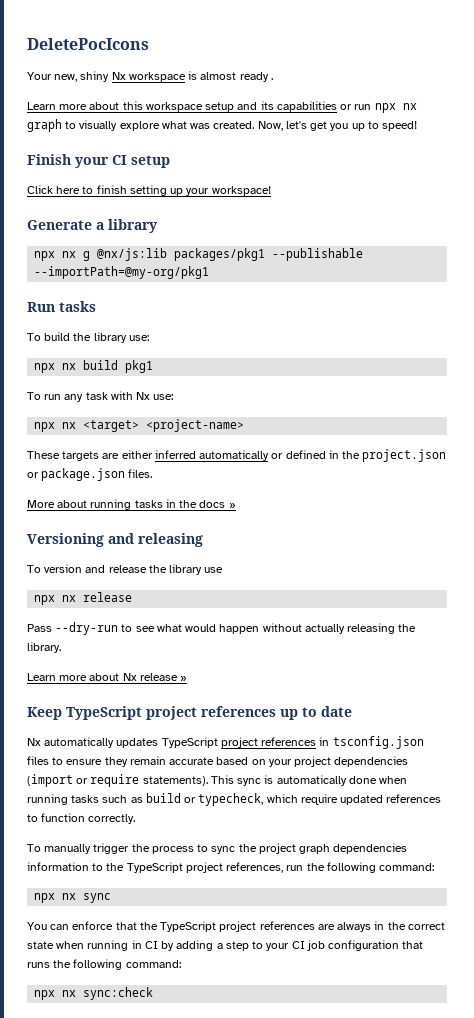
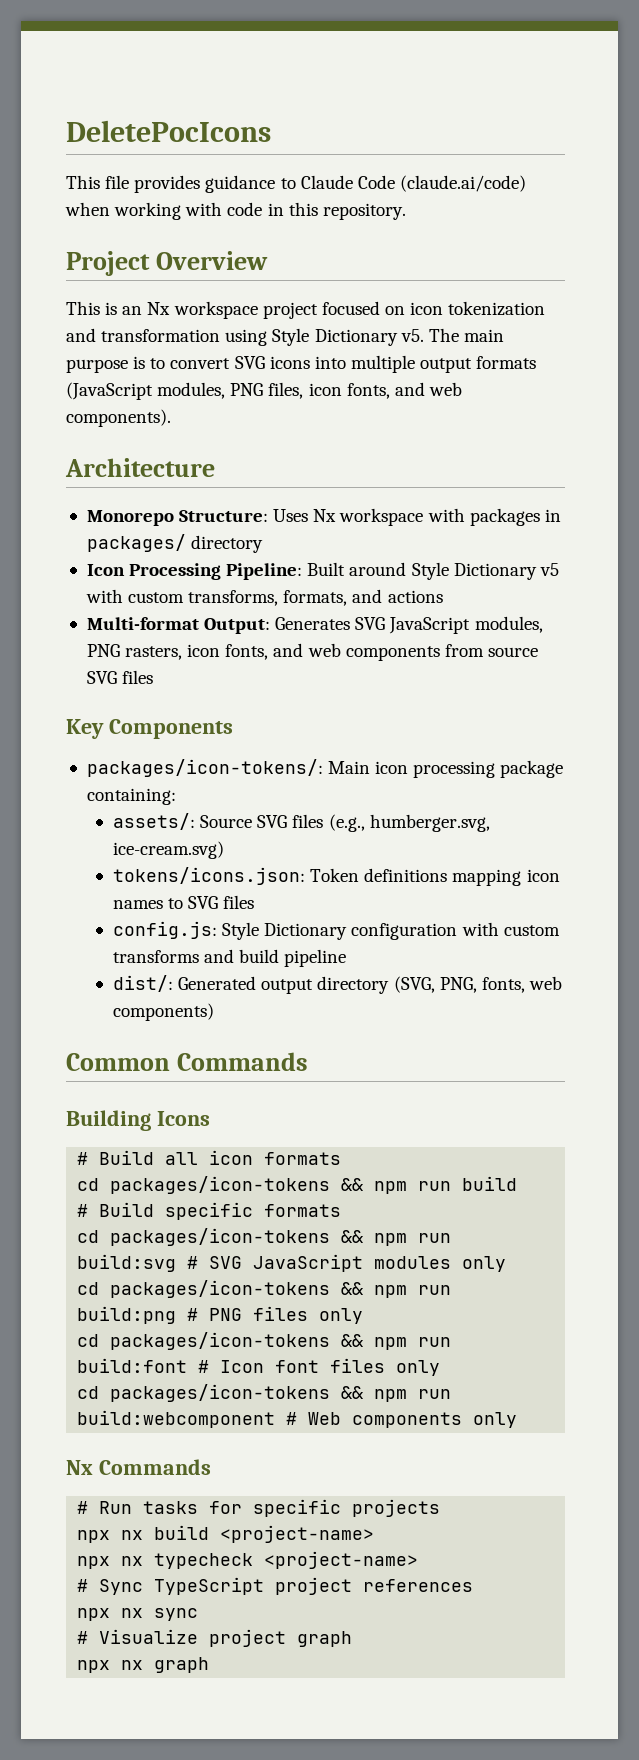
[27,71,273,82] [27,101,417,113] [27,119,418,132] [27,154,170,168] [27,185,271,196] [27,219,158,233] [34,248,364,261] [34,266,210,279] [27,301,96,312] [27,332,149,343] [34,360,154,373] [27,391,174,402] [34,419,245,432] [27,449,447,462] [27,468,153,481] [27,499,236,510] [27,533,203,547] [27,564,224,575] [34,592,133,605] [27,622,417,635] [27,642,61,653] [27,673,188,681] [27,706,352,720] [27,736,424,749] [27,756,409,767] [27,774,408,787] [27,793,442,806] [27,813,136,824] [27,843,408,854] [27,862,435,873] [34,893,112,903] [27,921,445,932] [27,940,424,951] [27,959,181,970] [34,987,154,1000] Your new, shiny Nx workspace is almost ready . // Learn more about this workspace setup and its capabilities or run npx nx graph to visually explore what was created. Now, let's get you up to speed! // Finish your CI setup // Click here to finish setting up your workspace! // Generate a library // npx nx g @nx/js:lib packages/pkg1 --publishable --importPath=@my-org/pkg1 // Run tasks // To build the library use: // npx nx build pkg1 // To run any task with Nx use: // npx nx <target> <project-name> // These targets are either inferred automatically or defined in the project.json or package.json files. // More about running tasks in the docs » // Versioning and releasing // To version and release the library use // npx nx release // Pass --dry-run to see what would happen without actually releasing the library. // Learn more about Nx release » // Keep TypeScript project references up to date // Nx automatically updates TypeScript project references in tsconfig.json files to ensure they remain accurate based on your project dependencies (import or require statements). This sync is automatically done when running tasks such as build or typecheck, which require updated references to function correctly. // To manually trigger the process to sync the project graph dependencies information to the TypeScript project references, run the following command: // npx nx sync // You can enforce that the TypeScript project references are always in the correct state when running in CI by adding a step to your CI job configuration that runs the following command: // npx nx sync:check -> [66,175,526,193] [65,202,406,220] [66,251,268,276] [66,301,546,319] [66,328,504,346] [66,355,537,373] [66,382,462,400] [66,409,171,427] [65,458,215,477] [86,508,561,526] [86,534,264,553] [86,562,559,580] [85,589,443,606] [86,616,543,634] [86,643,538,661] [86,670,154,684] [66,719,233,739] [86,759,564,778] [86,788,176,805] [113,813,490,832] [113,841,225,859] [113,867,560,886] [113,895,255,909] [113,921,560,940] [113,949,347,967] [113,975,562,994] [113,1003,215,1021] [66,1052,308,1071] [66,1110,210,1131] [77,1150,342,1165] [77,1176,518,1194] [77,1202,342,1220] [77,1228,452,1246] [77,1254,507,1272] [77,1280,452,1298] [77,1306,364,1324] [77,1332,452,1350] [77,1358,441,1376] [77,1384,452,1402] [77,1410,518,1428] [66,1459,211,1475] [77,1499,441,1517] [77,1525,375,1543] [77,1551,419,1569] [77,1577,474,1595] [77,1608,199,1621] [77,1629,353,1647] [77,1657,210,1673] This file provides guidance to Claude Code (claude.ai/code) when working with code in this repository. // Project Overview // This is an Nx workspace project focused on icon tokenization and transformation using Style Dictionary v5. The main purpose is to convert SVG icons into multiple output formats (JavaScript modules, PNG files, icon fonts, and web components). // Architecture // Monorepo Structure: Uses Nx workspace with packages in packages/ directory // Icon Processing Pipeline: Built around Style Dictionary v5 with custom transforms, formats, and actions // Multi-format Output: Generates SVG JavaScript modules, PNG rasters, icon fonts, and web components from source SVG files // Key Components // packages/icon-tokens/: Main icon processing package containing: // assets/: Source SVG files (e.g., humberger.svg, ice-cream.svg) // tokens/icons.json: Token definitions mapping icon names to SVG files // config.js: Style Dictionary configuration with custom transforms and build pipeline // dist/: Generated output directory (SVG, PNG, fonts, web components) // Common Commands // Building Icons // # Build all icon formats // cd packages/icon-tokens && npm run build // # Build specific formats // cd packages/icon-tokens && npm run build:svg # SVG JavaScript modules only // cd packages/icon-tokens && npm run build:png # PNG files only // cd packages/icon-tokens && npm run build:font # Icon font files only // cd packages/icon-tokens && npm run build:webcomponent # Web components only // Nx Commands // # Run tasks for specific projects // npx nx build <project-name> // npx nx typecheck <project-name> // # Sync TypeScript project references // npx nx sync // # Visualize project graph // npx nx graph

